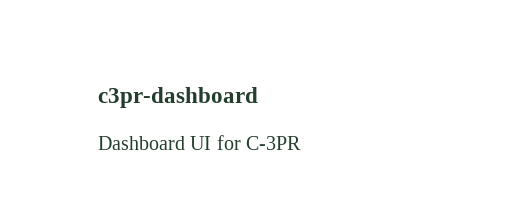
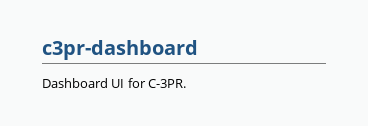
[246,136,302,150] C-3PR -> [148,79,187,88] C-3PR.

